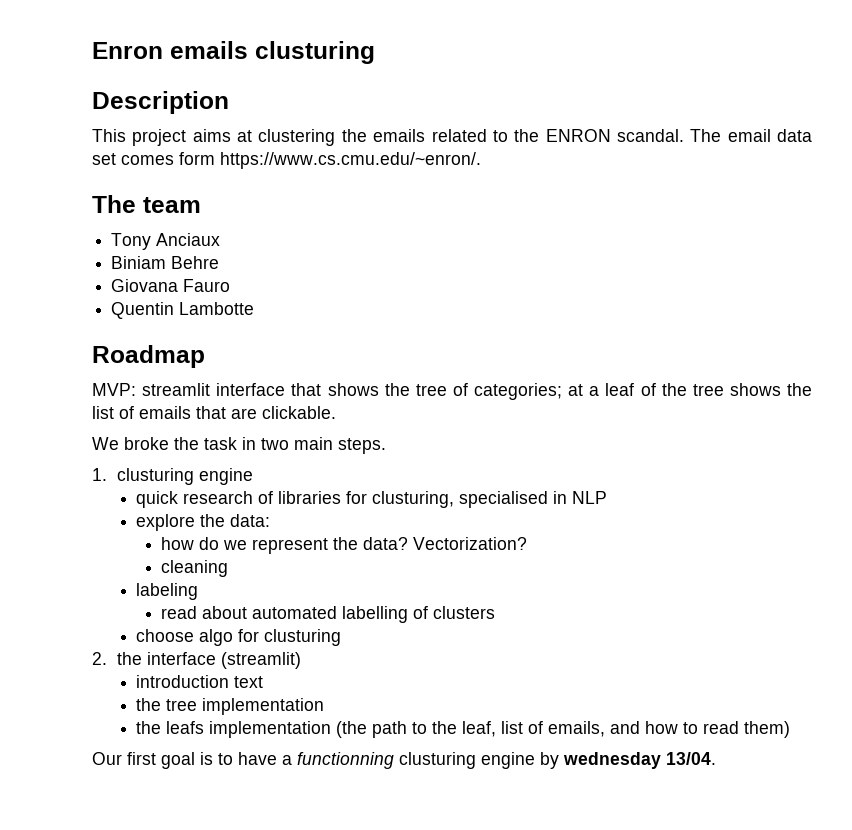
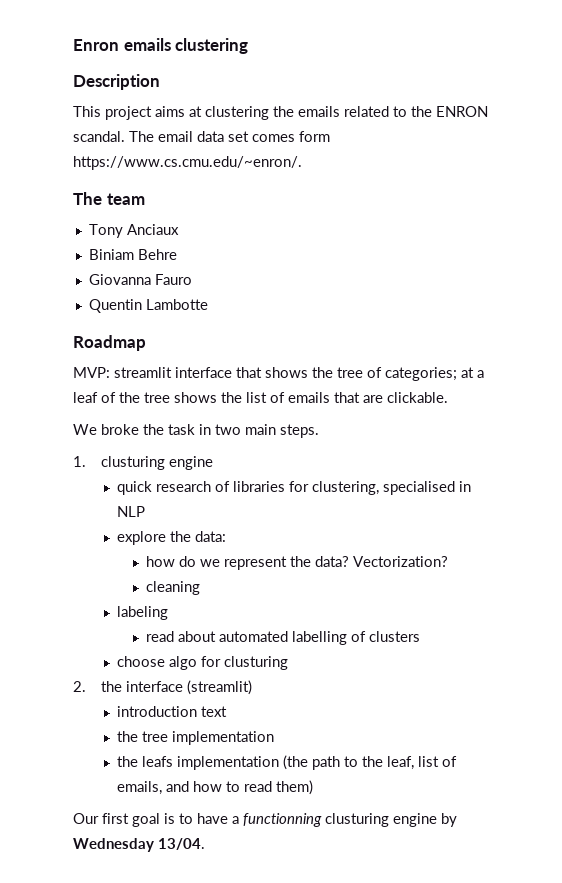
[255,41,375,64] clusturing -> [175,38,249,54] clustering
[111,279,179,292] Giovana -> [88,274,151,285] Giovanna
[372,491,455,508] clusturing, -> [312,481,380,495] clustering,
[563,752,661,769] wednesday -> [73,838,154,852] Wednesday

